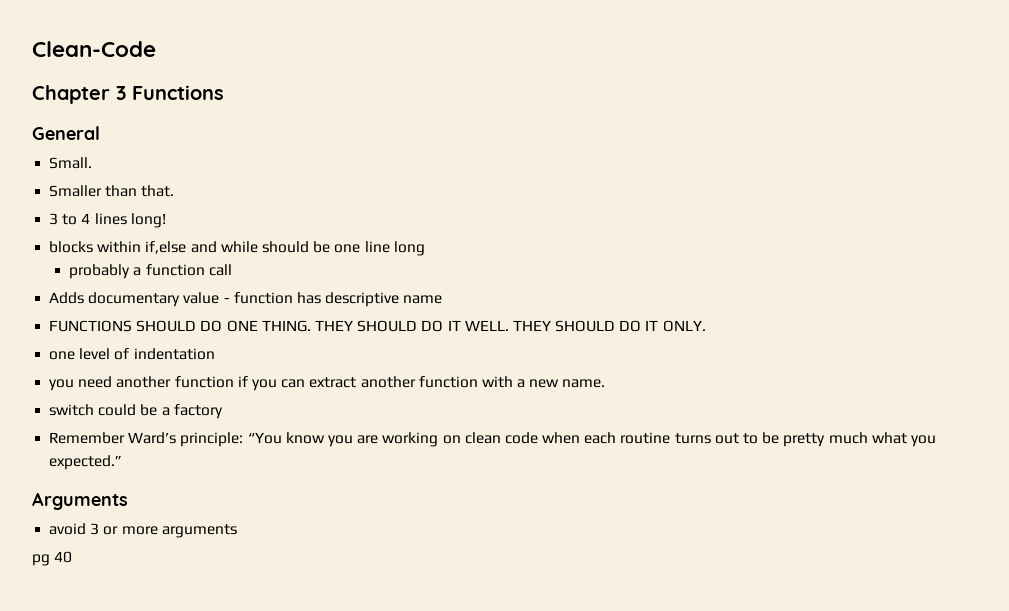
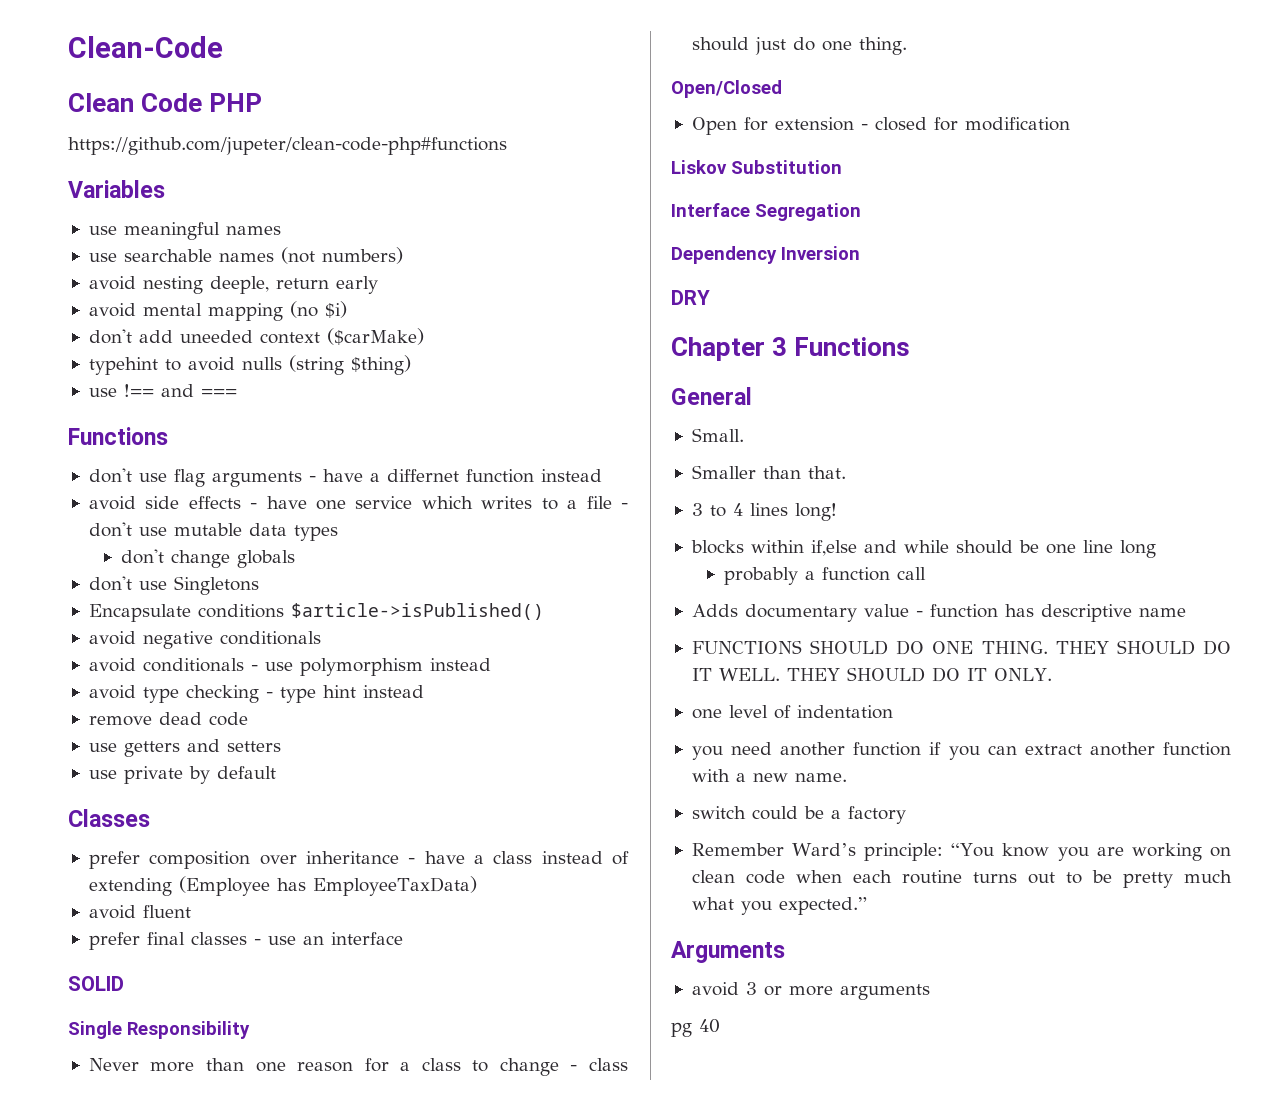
(156, 49) none -> [68,93,263,112] [68,137,507,155] [68,180,165,198] [88,222,281,240] [88,247,403,264] [88,276,378,294] [88,301,347,321] [88,328,424,345] [88,355,411,375] [88,384,237,397] [68,427,168,445] [88,468,602,487] [88,496,628,510] [88,522,338,541] [120,549,295,568] [88,576,259,595] [88,603,544,622] [88,631,321,649] [88,658,491,676] [88,685,424,703] [88,712,248,726] [88,739,281,757] [88,766,276,784] [68,809,150,827] [88,851,629,869] [88,876,477,896] [88,905,191,919] [88,932,403,950] [68,976,124,991] [68,1021,250,1039] [88,1058,628,1076] [691,37,907,55] [671,80,782,98] [691,117,1070,135] [671,160,842,174] [671,203,861,221] [671,246,860,264] [671,290,710,305] // Clean Code PHP // https://github.com/jupeter/clean-code-php#functions // Variables // use meaningful names // use searchable names (not numbers) // avoid nesting deeple, return early // avoid mental mapping (no $i) // don't add uneeded context ($carMake) // typehint to avoid nulls (string $thing) // use !== and === // Functions // don't use flag arguments - have a differnet function instead // avoid side effects - have one service which writes to a file - don't use mutable data types // don't change globals // don't use Singletons // Encapsulate conditions $article->isPublished() // avoid negative conditionals // avoid conditionals - use polymorphism instead // avoid type checking - type hint instead // remove dead code // use getters and setters // use private by default // Classes // prefer composition over inheritance - have a class instead of extending (Employee has EmployeeTaxData) // avoid fluent // prefer final classes - use an interface // SOLID // Single Responsibility // Never more than one reason for a class to change - class should just do one thing. // Open/Closed // Open for extension - closed for modification // Liskov Substitution // Interface Segregation // Dependency Inversion // DRY

